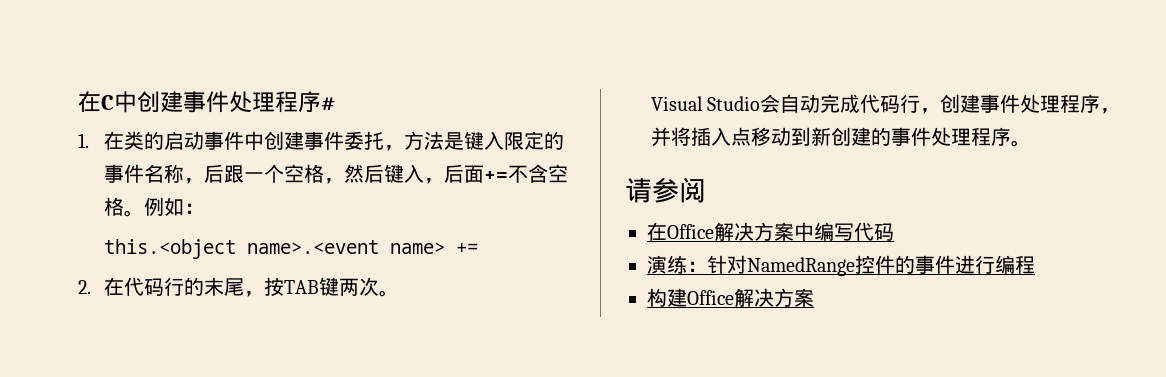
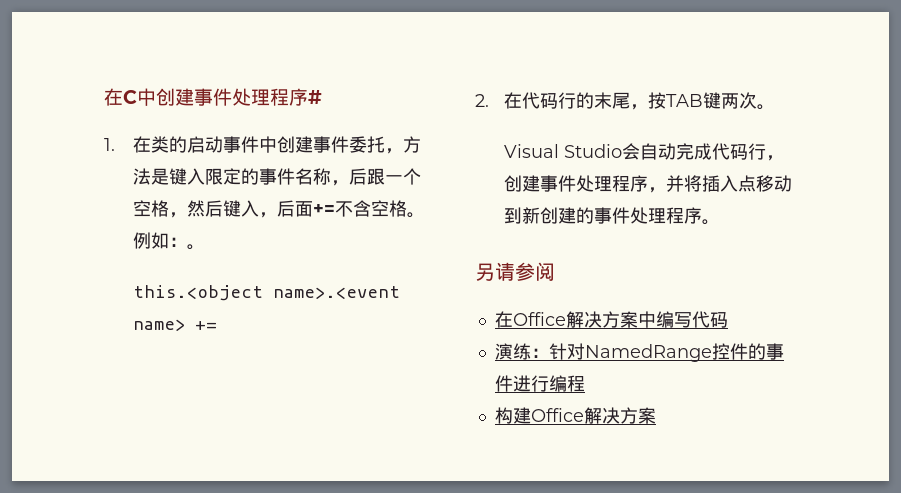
(204, 208) none -> [187,244,206,250] 。
(1031, 143) none -> [475,263,495,281] 另

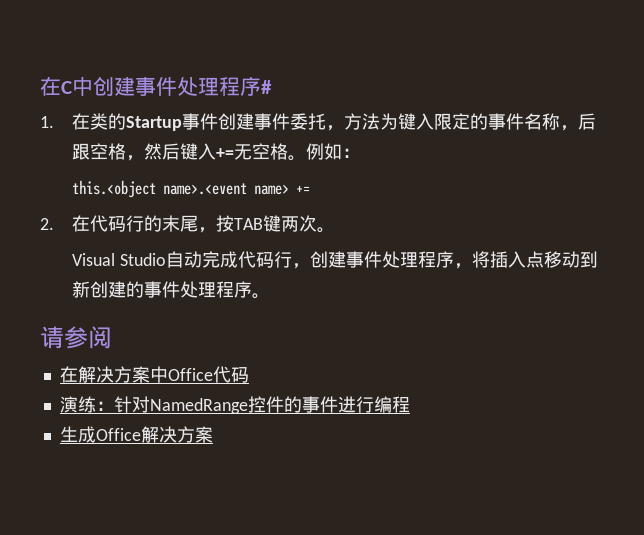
[187,136,278,153] 启动事件中 -> [125,113,218,131] Startup事件
[151,168,170,185] 是 -> [379,113,398,130] 为
[385,168,422,185] 一个 -> (90, 151) none
[259,200,372,218] ，后面+=不含 -> [215,144,252,160] +=无
[187,244,206,250] 。 -> (360, 153) none
[622,143,641,160] 会 -> (166, 259) none
[666,175,685,192] 并 -> (472, 266) none
[475,263,495,281] 另 -> (270, 296) none
[512,312,566,326] Office -> (78, 374) none
[655,311,692,328] 编写 -> [167,368,213,381] Office
[494,407,531,424] 构建 -> [59,426,96,443] 生成

